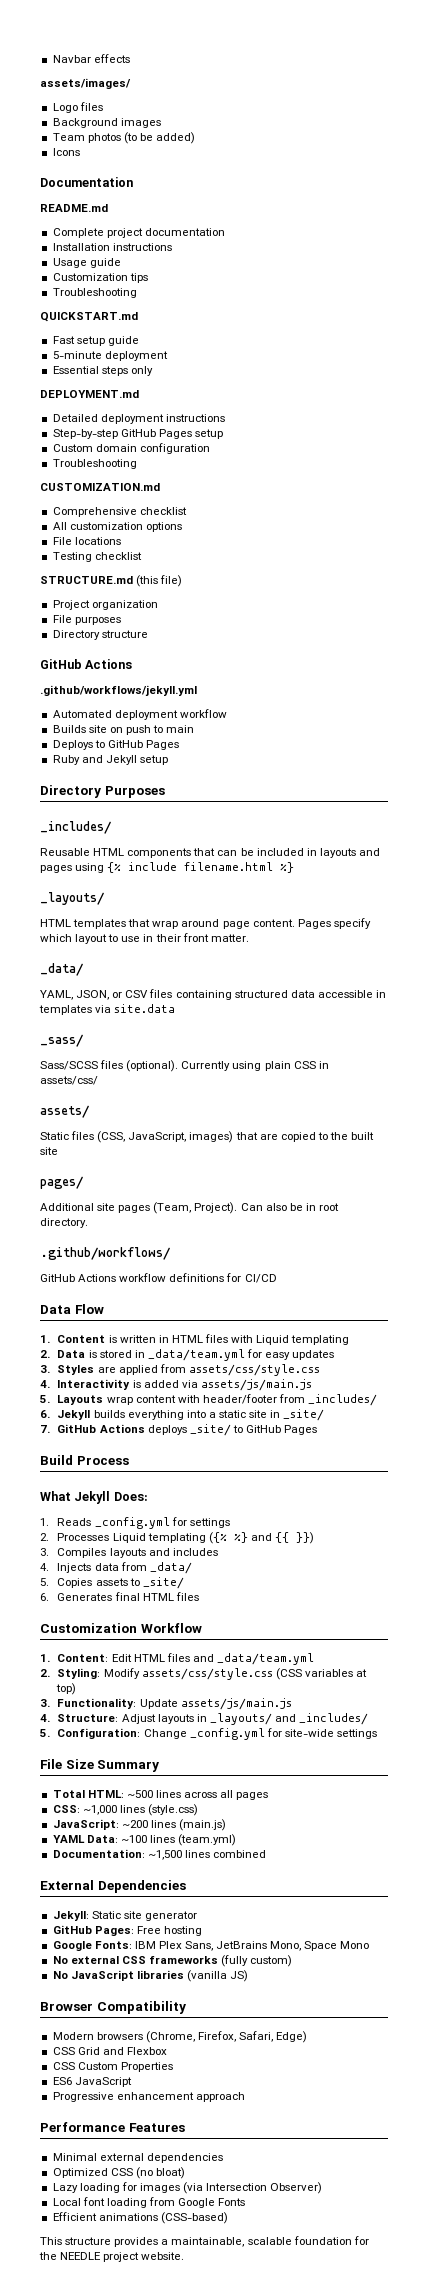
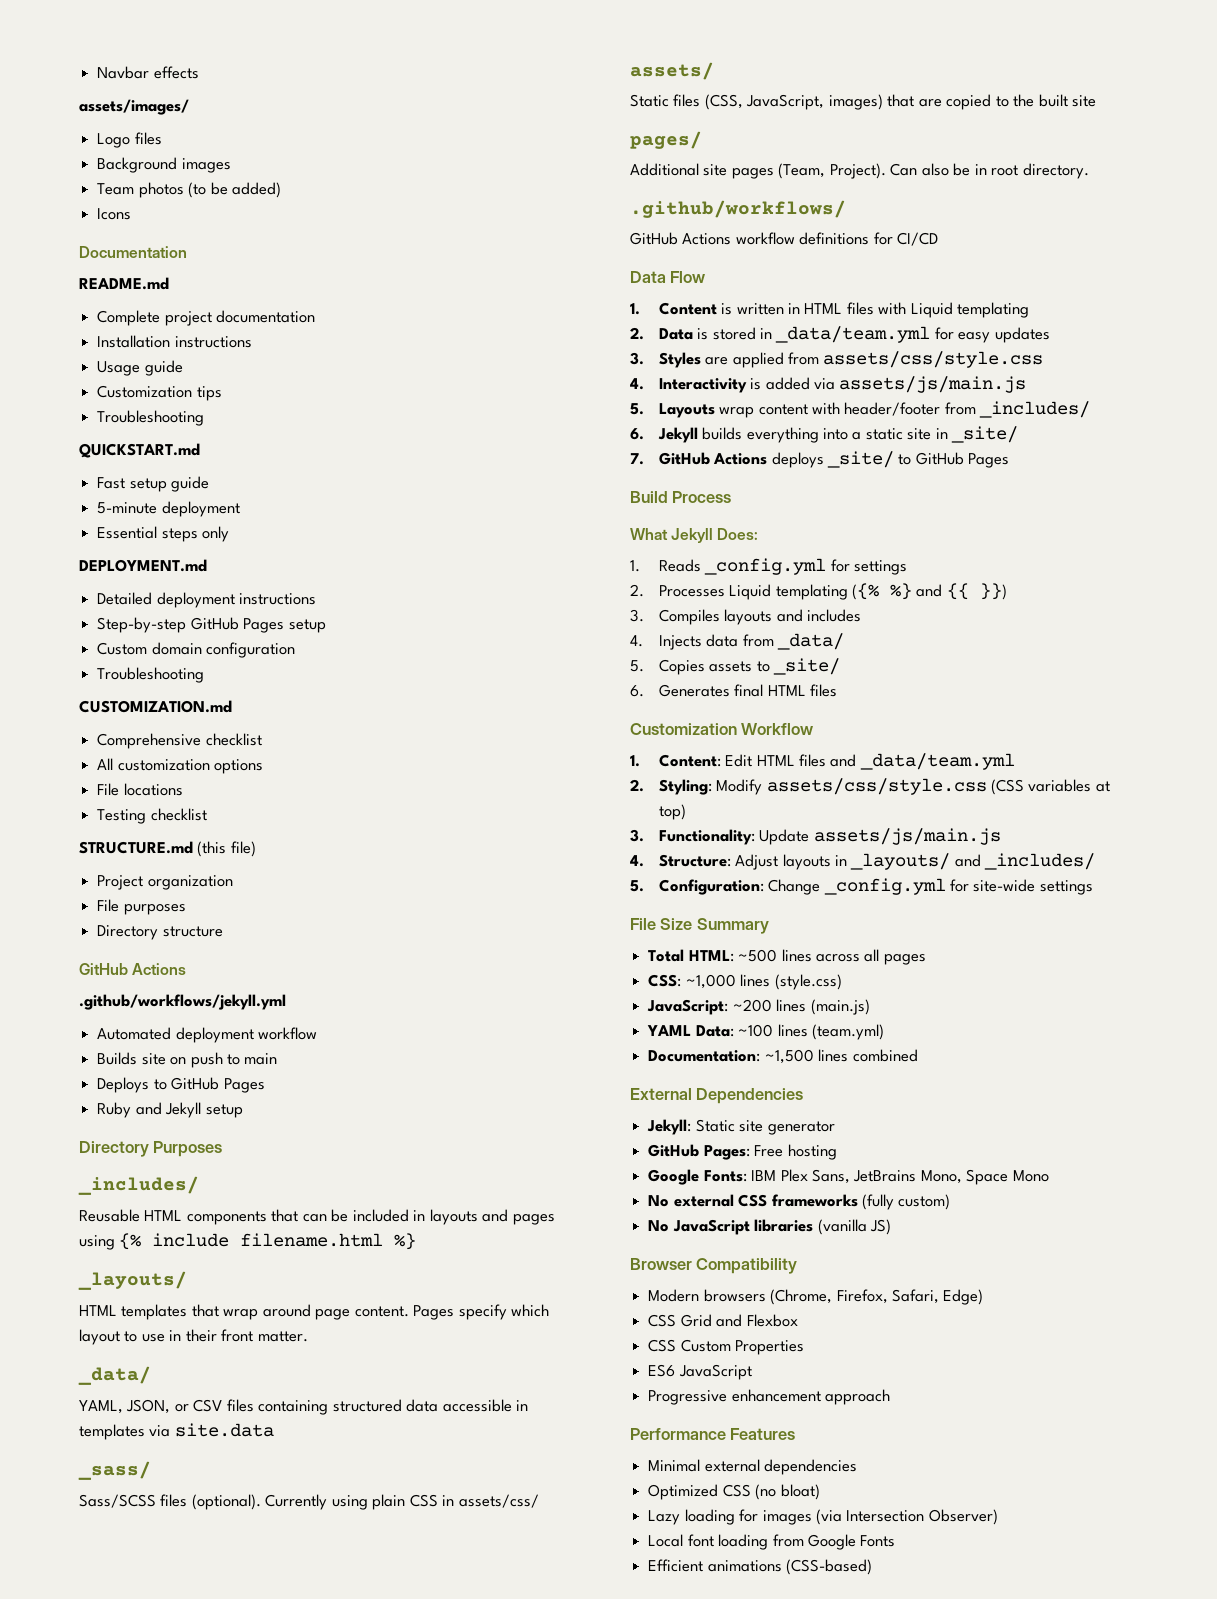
[40,2236,369,2247] [39,2252,185,2262] // This structure provides a maintainable, scalable foundation for the NEEDLE project website. -> (873, 1567) none

